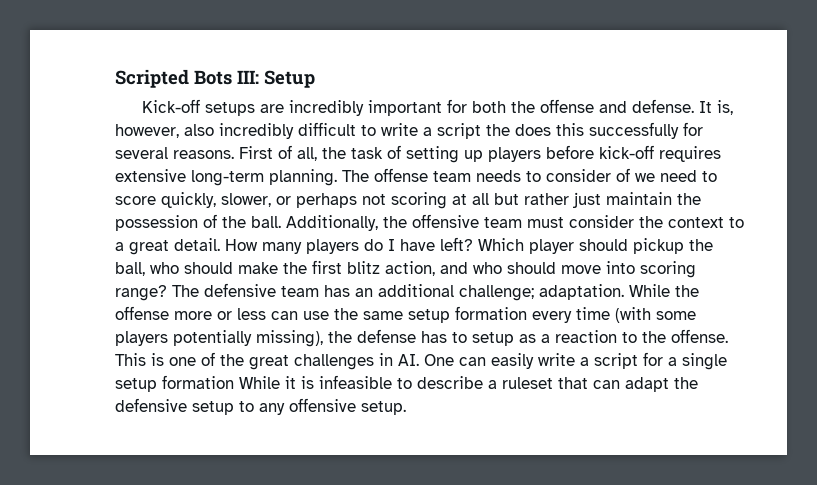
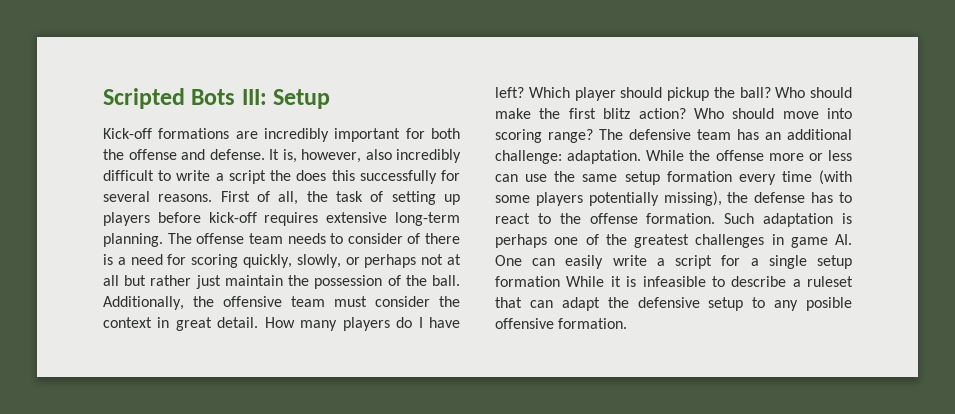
[204,102,255,116] setups -> [158,128,230,139] formations
[635,170,717,182] [115,192,271,208] we need to score quickly, slower, -> [425,233,460,244] [103,254,341,268] there is a need for scoring quickly, slowly,
[391,192,447,209] scoring -> (444, 259) none
[729,217,744,228] [115,242,124,251] to a -> [157,317,170,328] in
[115,262,179,276] ball, who -> [739,87,806,98] ball? Who
[385,261,502,276] action, and who -> [638,108,724,119] action? Who
[459,285,534,301] challenge; -> [495,150,562,164] challenge:
[472,329,728,346] [115,353,164,366] setup as a reaction to the offense. This is -> [495,213,852,227] [495,234,547,248] react to the offense formation. Such adaptation is perhaps
[249,355,289,370] great -> [634,234,689,248] greatest
(393, 359) none -> [790,237,828,248] game
[289,398,406,415] offensive setup. -> [806,297,852,311] [495,318,628,329] posible offensive formation.

